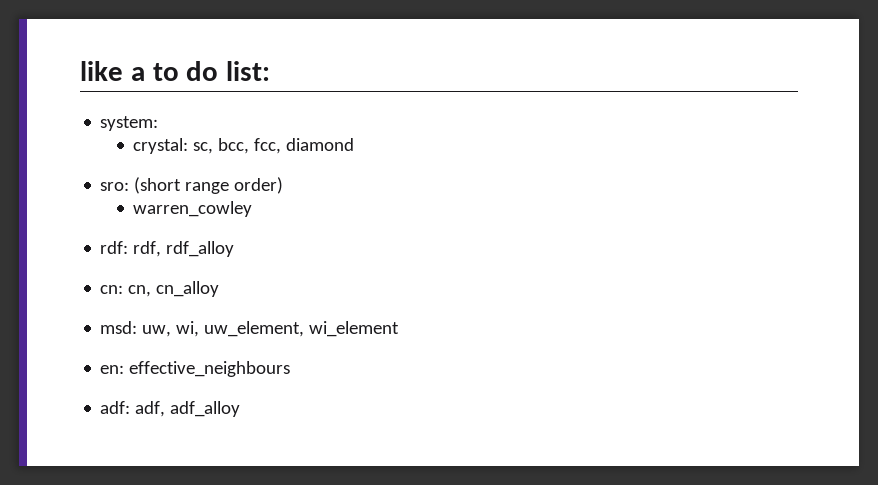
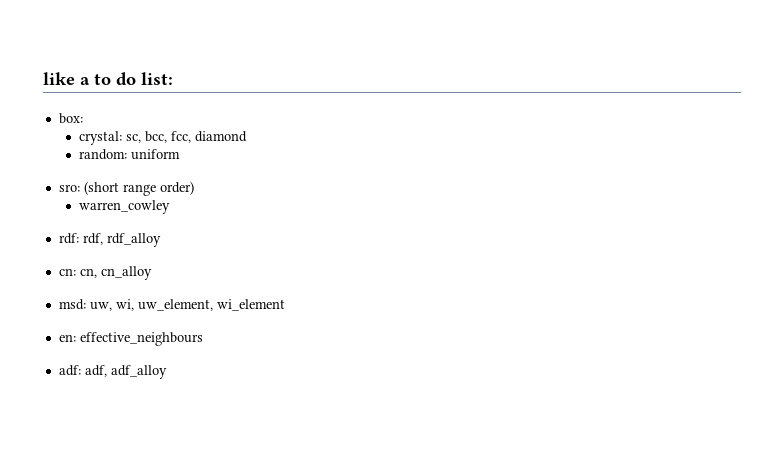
[100,116,159,131] system: -> [58,113,83,124] box:
(355, 144) none -> [79,149,181,160] // random: uniform

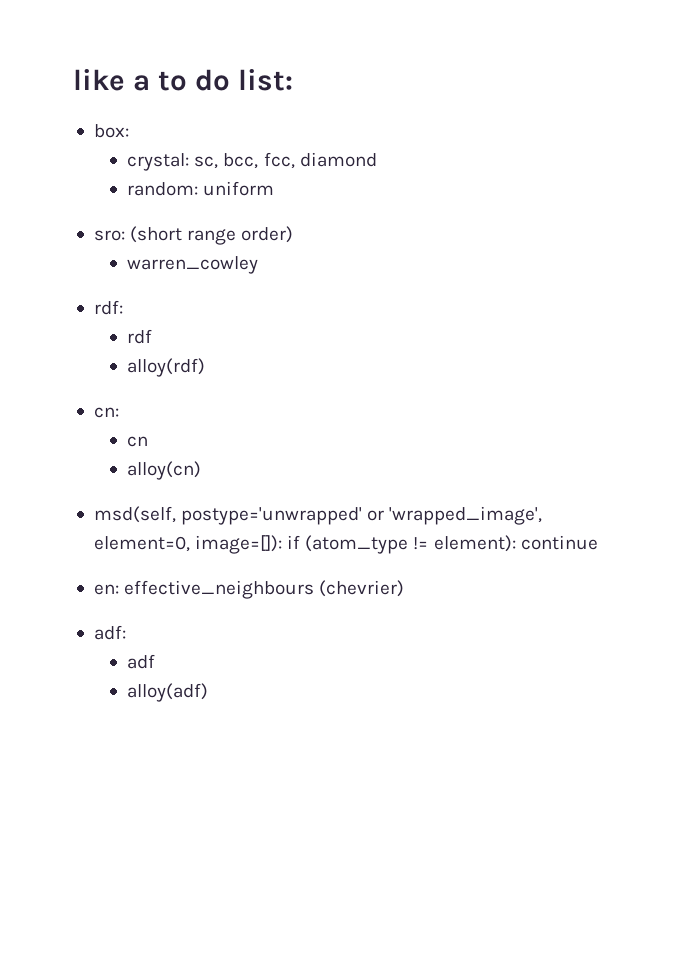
[82,233,161,247] rdf, rdf_alloy -> [127,329,153,344] [127,358,206,377] // rdf // alloy(rdf)
[79,266,152,280] [58,299,285,311] cn, cn_alloy // msd: uw, wi, uw_element, wi_element -> [127,436,149,447] [127,461,202,480] [93,506,543,525] [93,535,598,554] // cn // alloy(cn) // msd(self, postype='unwrapped' or 'wrapped_image', element=0, image=[]): if (atom_type != element): continue
(203, 339) none -> [319,580,405,597] (chevrier)
[84,365,167,379] adf, adf_alloy -> [127,654,156,669] [127,683,209,702] // adf // alloy(adf)

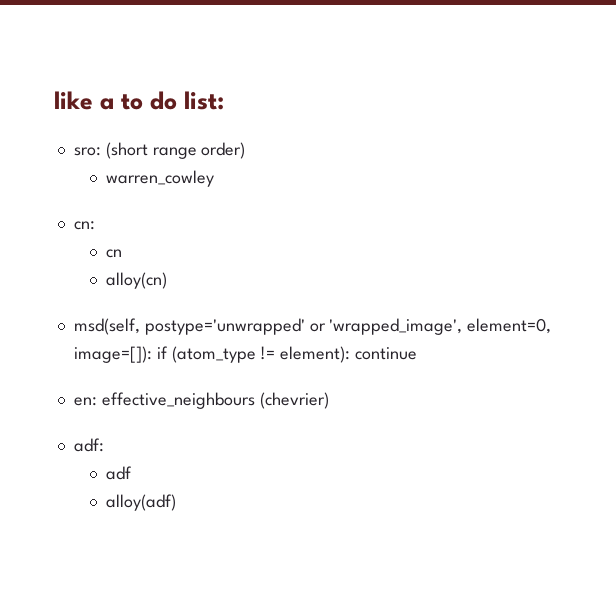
[93,124,129,138] [127,152,377,171] [127,181,275,196] // box: // crystal: sc, bcc, fcc, diamond // random: uniform -> (224, 100) none
[93,300,123,315] [127,329,153,344] [127,358,206,377] // rdf: // rdf // alloy(rdf) -> (214, 178) none

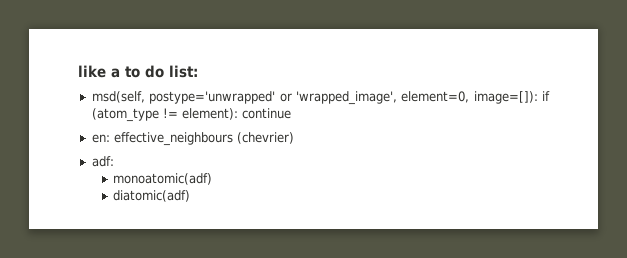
[73,142,246,159] [105,170,214,187] [73,221,95,230] [105,249,122,258] [105,272,167,289] // sro: (short range order) // warren_cowley // cn: // cn // alloy(cn) -> (198, 71) none
[105,466,132,480] [105,494,176,511] adf // alloy(adf) -> [113,173,213,185] [113,190,191,202] monoatomic(adf) // diatomic(adf)

